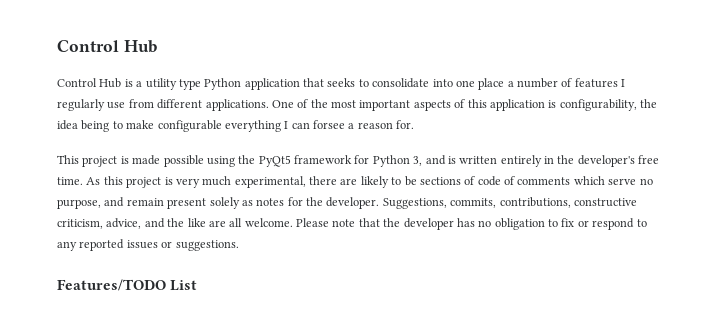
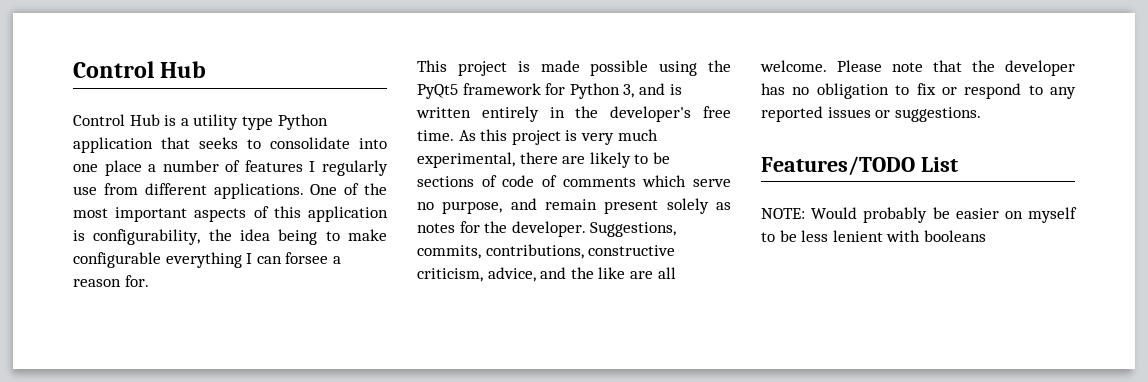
(198, 285) none -> [761,207,1077,223] [761,230,986,242] // NOTE: Would probably be easier on myself to be less lenient with booleans

